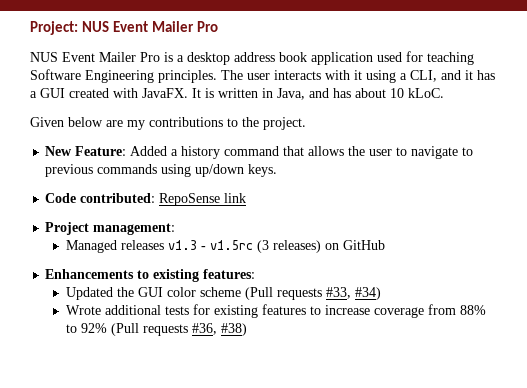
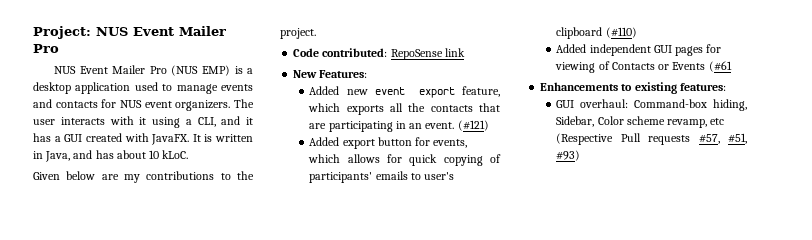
(160, 57) none -> [171,65,230,76] (NUS EMP)
[234,51,474,65] [30,69,217,83] address book application used for teaching Software Engineering principles. -> [75,82,253,94] [33,99,231,111] application used to manage events and contacts for NUS event organizers.
[45,146,474,159] [45,164,278,177] [45,193,247,206] [45,222,176,235] [65,240,385,253] [45,269,256,282] [65,287,381,300] [65,304,486,318] [65,323,247,336] New Feature: Added a history command that allows the user to navigate to previous commands using up/down keys. // Code contributed: RepoSense link // Project management: // Managed releases v1.3 - v1.5rc (3 releases) on GitHub // Enhancements to existing features: // Updated the GUI color scheme (Pull requests #33, #34) // Wrote additional tests for existing features to increase coverage from 88% to 92% (Pull requests #36, #38) -> [293,48,465,60] [293,70,368,78] [309,86,500,98] [308,103,500,115] [309,120,489,132] [309,137,468,149] [308,154,501,166] [309,171,455,183] [556,27,637,39] [556,44,722,56] [555,61,732,73] [540,82,726,94] [556,99,747,111] [556,116,725,128] [556,133,747,145] [556,150,581,161] Code contributed: RepoSense link // New Features: // Added new event export feature, which exports all the contacts that are participating in an event. (#121) // Added export button for events, which allows for quick copying of participants' emails to user's clipboard (#110) // Added independent GUI pages for viewing of Contacts or Events (#61 // Enhancements to existing features: // GUI overhaul: Command-box hiding, Sidebar, Color scheme revamp, etc (Respective Pull requests #57, #51, #93)

